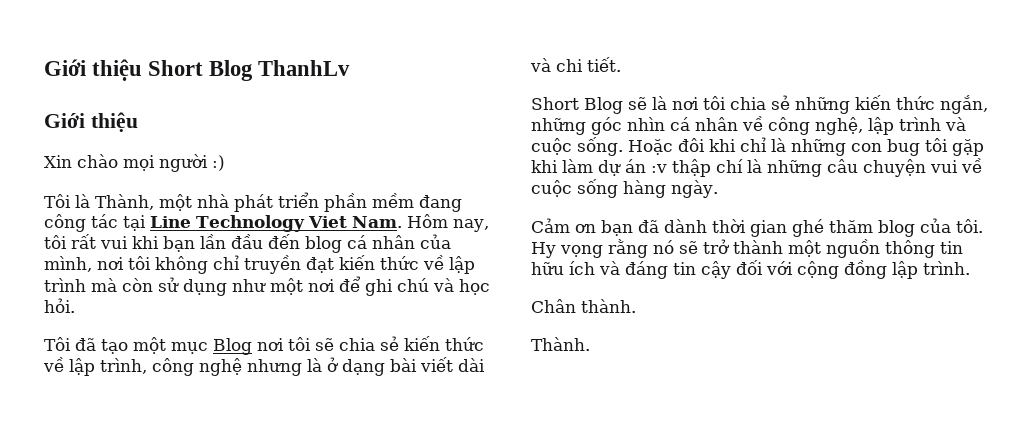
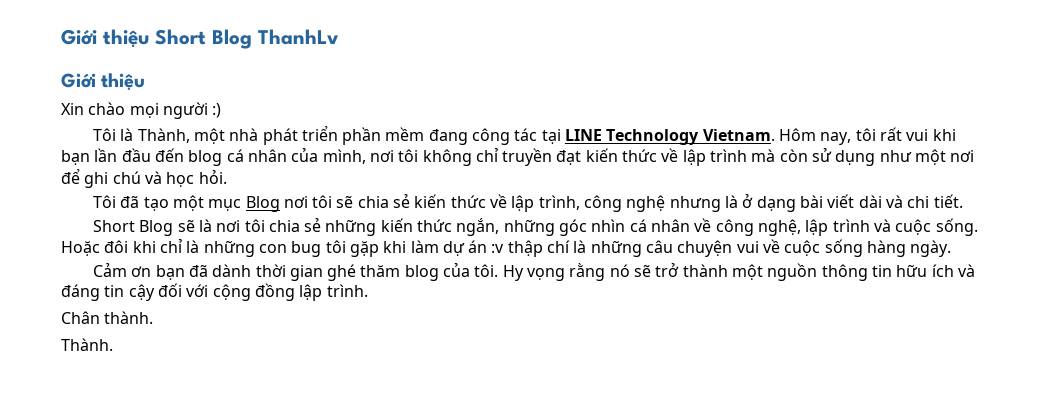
[150,215,402,232] Line Technology Viet Nam. -> [565,129,775,145] LINE Technology Vietnam.

